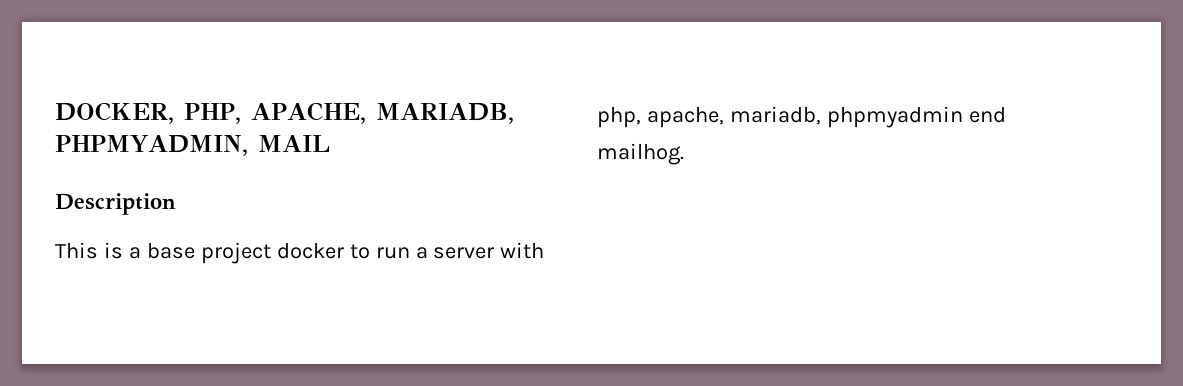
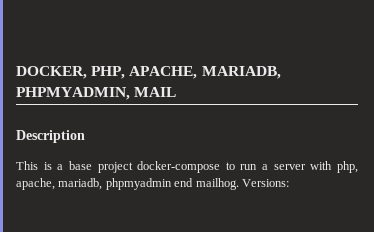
[276,243,344,259] docker -> [137,161,221,173] docker-compose
(684, 154) none -> [241,179,289,187] Versions:

